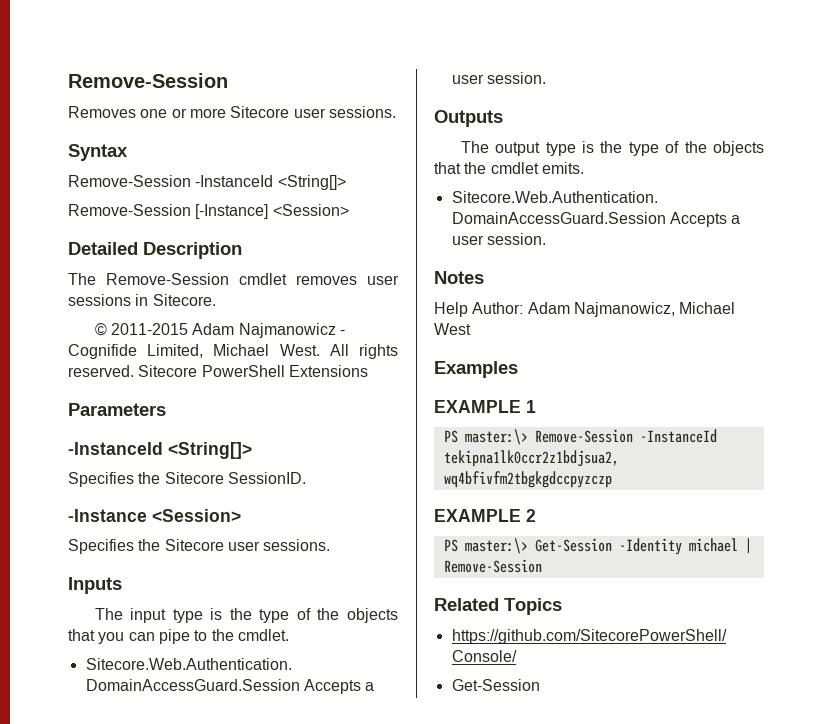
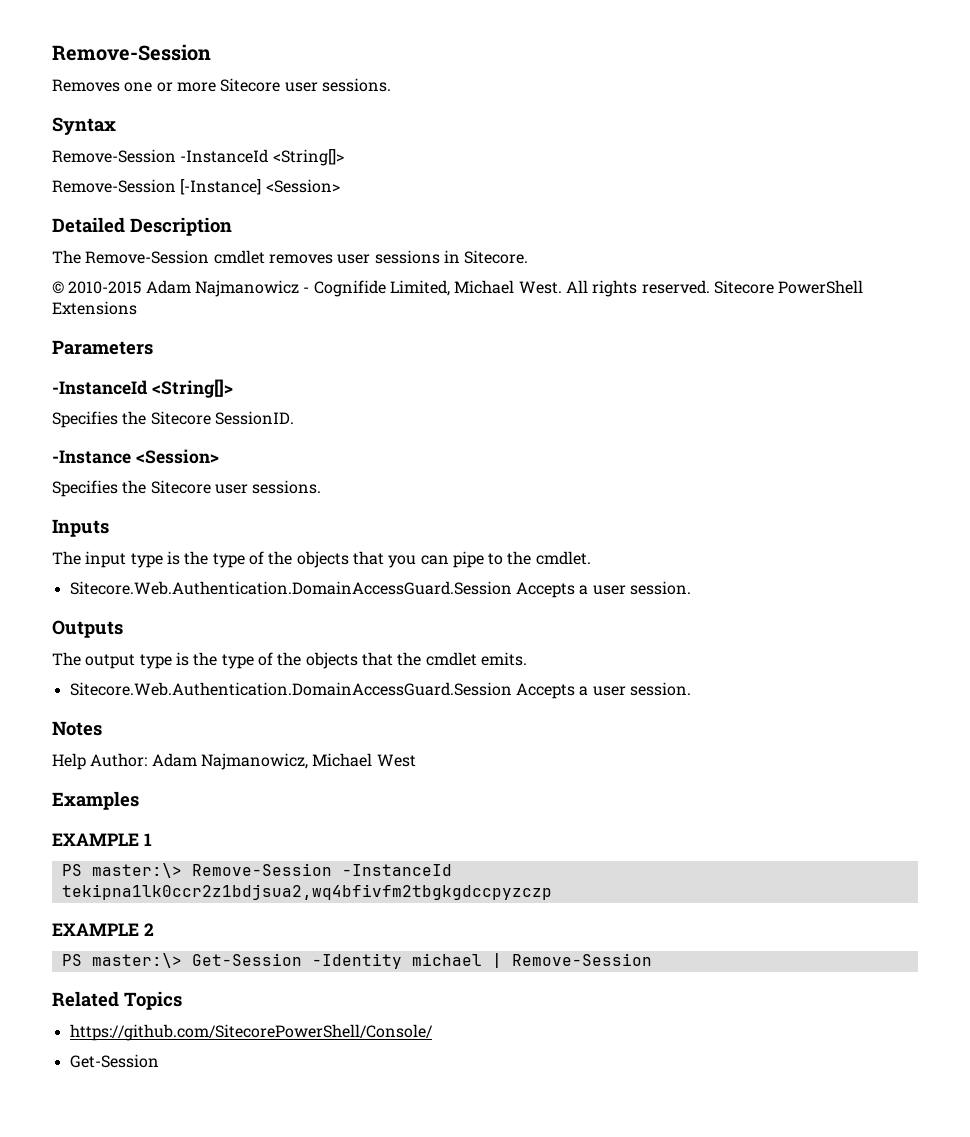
[111,323,189,335] 2011-2015 -> [68,281,142,294] 2010-2015

